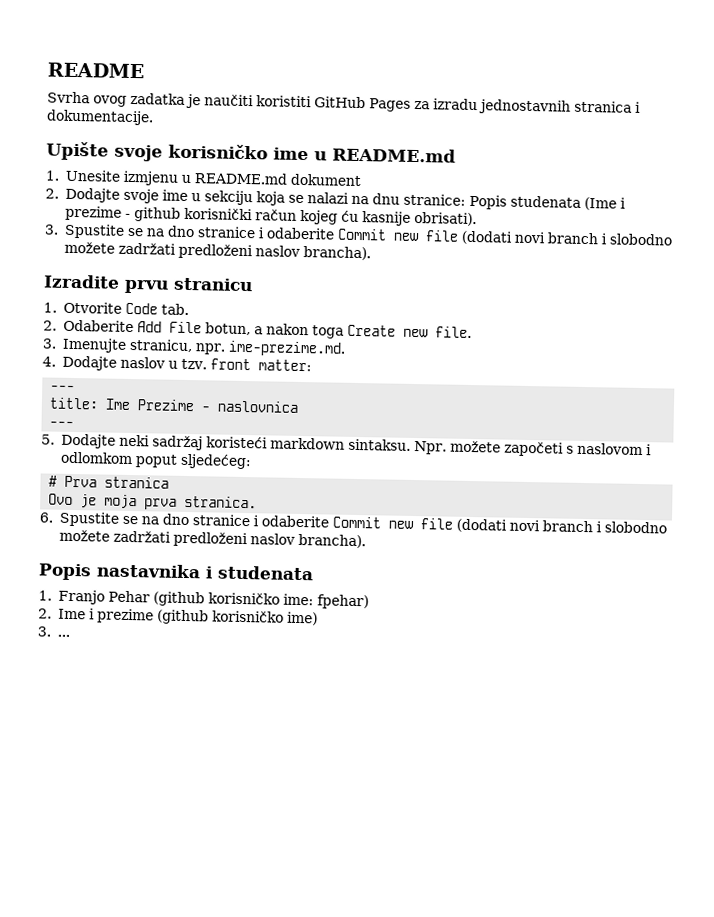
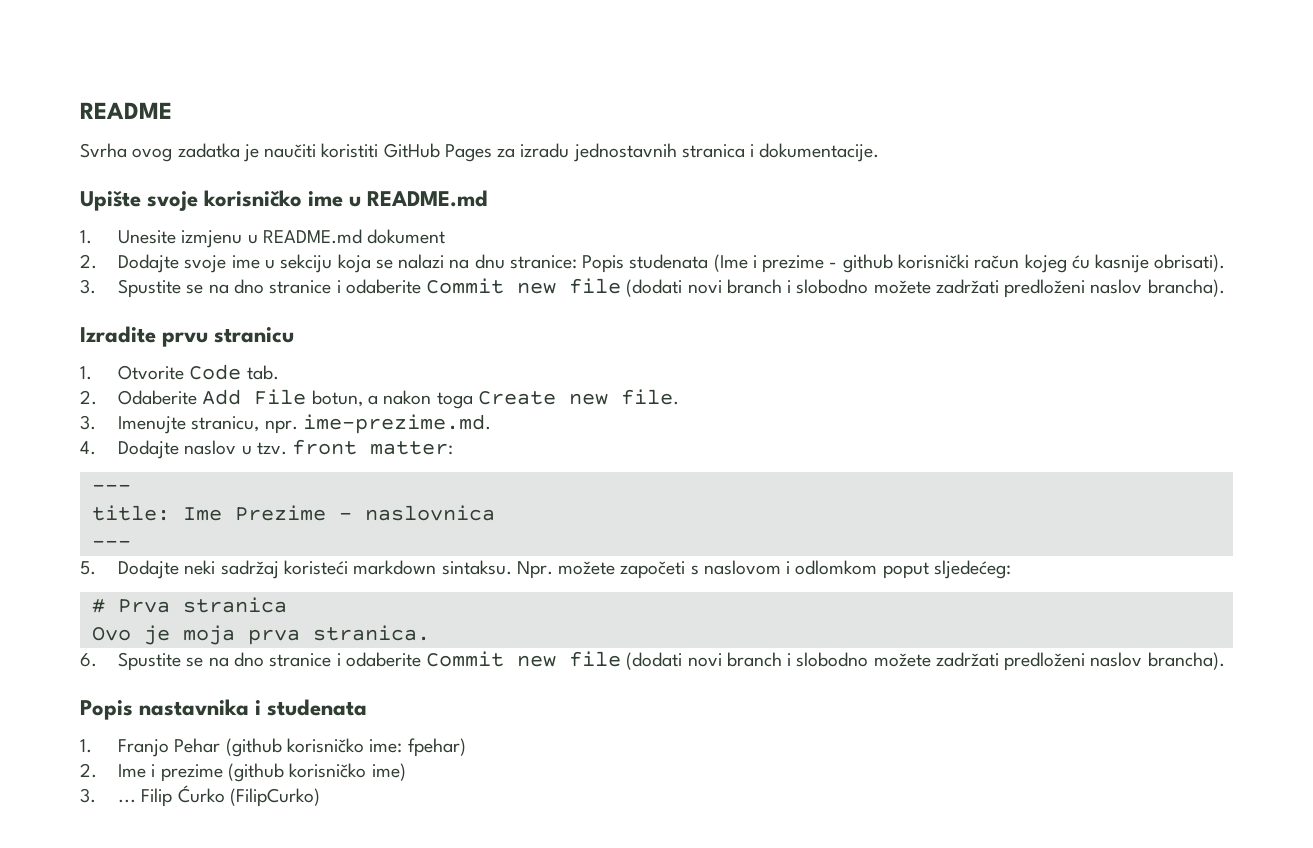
(70, 635) none -> [141,785,321,807] Filip Ćurko (FilipCurko)

